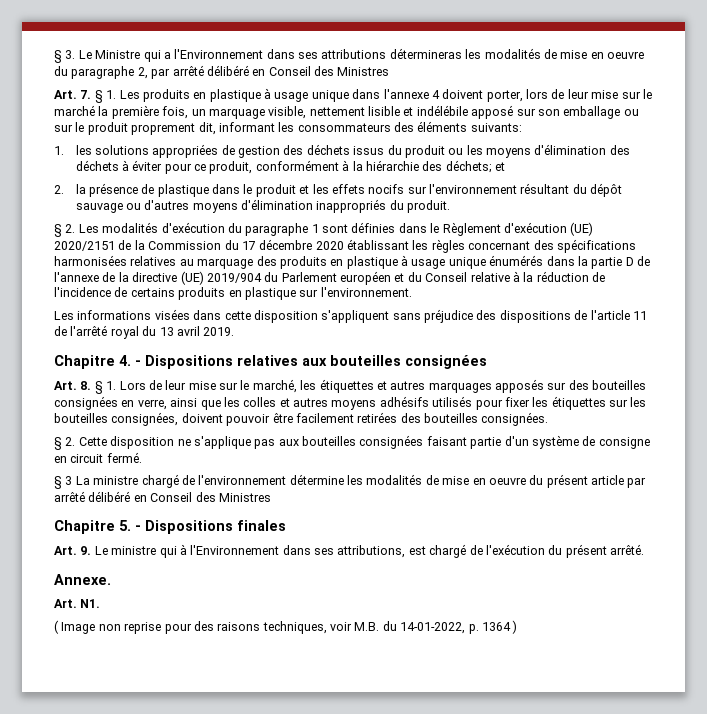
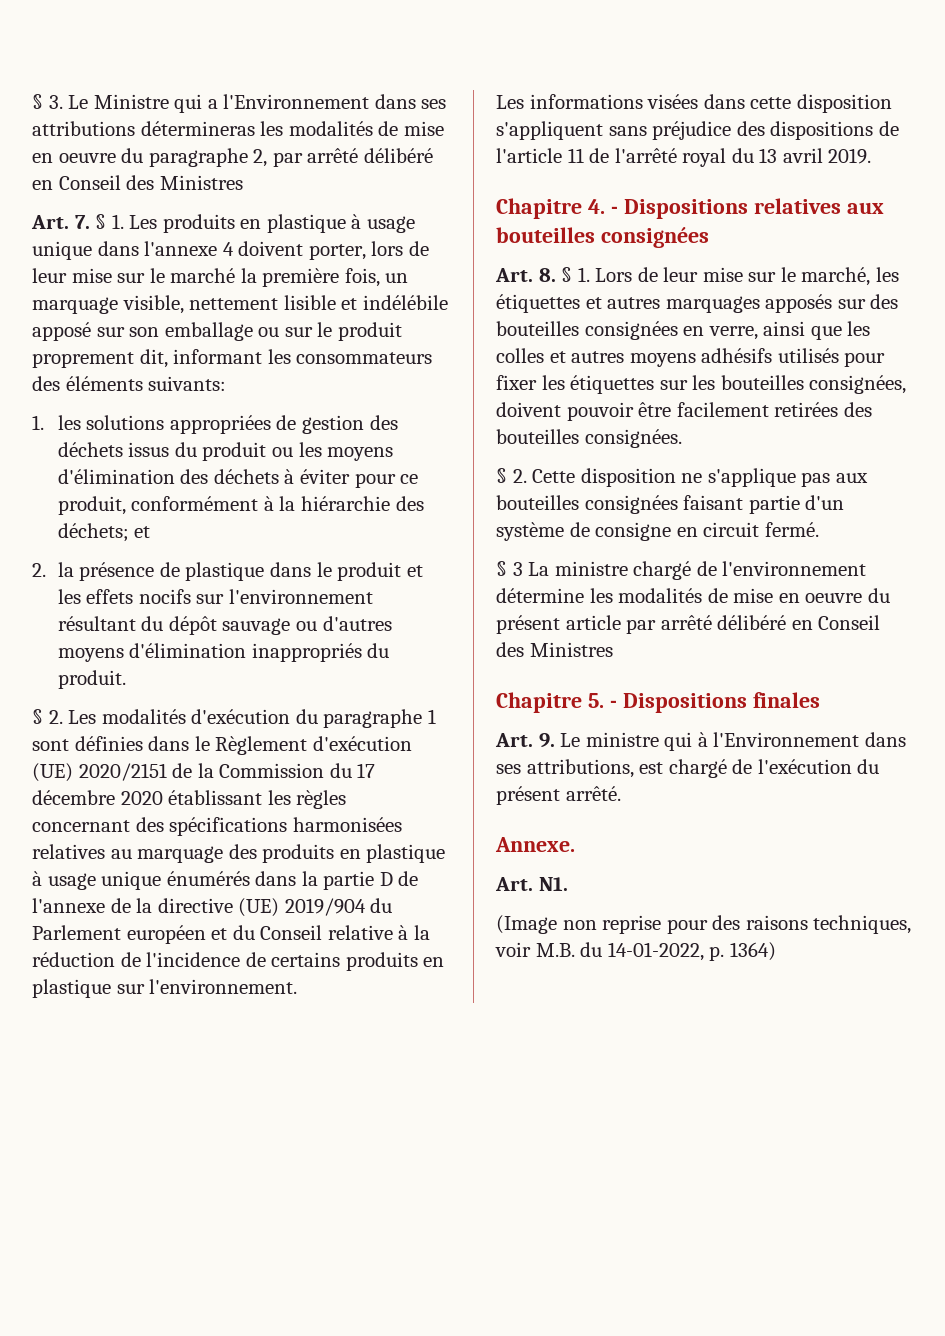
[54,620,96,634] ( Image -> [496,915,557,934] (Image
[481,620,518,634] 1364 ) -> [729,942,776,961] 1364)

